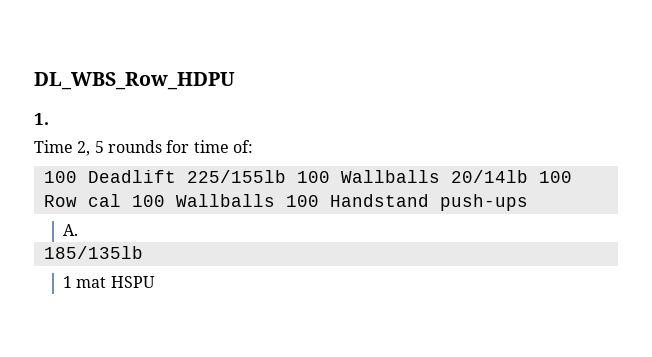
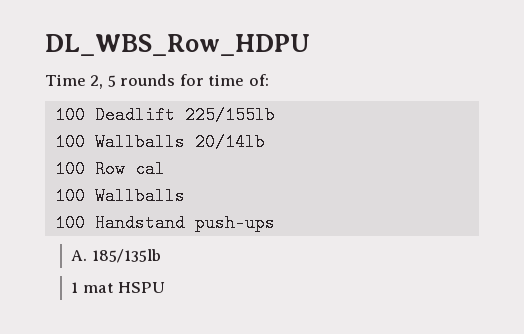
[34,113,49,125] // 1. -> (310, 45) none
(286, 176) none -> (275, 115) //
(528, 176) none -> (265, 142) //
[131,194,275,207] 100 Wallballs -> [54,187,185,205] // 100 Wallballs //
(78, 230) // -> (88, 255) none

